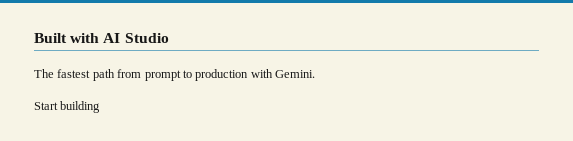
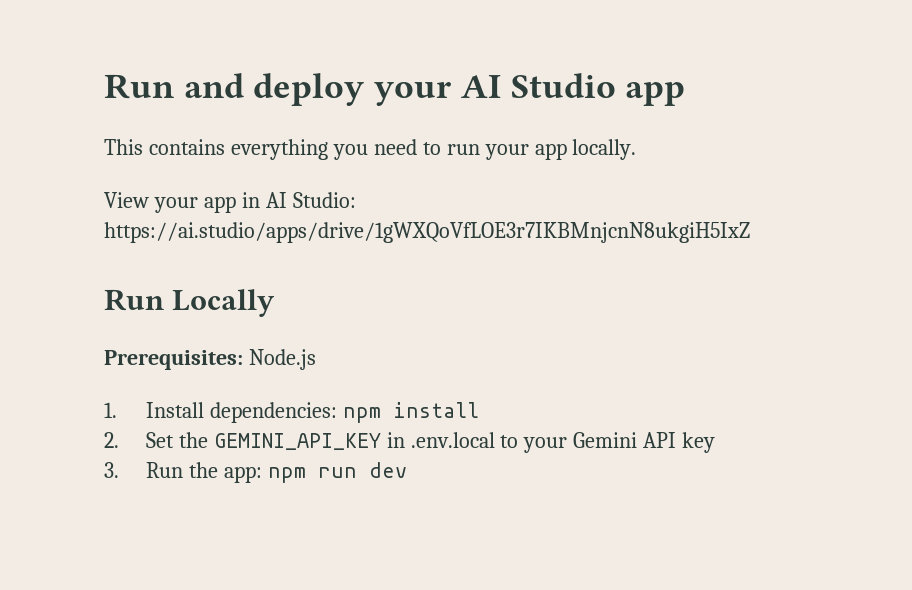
[34,33,169,43] [34,69,315,81] [34,101,101,113] Built with AI Studio // The fastest path from prompt to production with Gemini. // Start building -> [104,73,686,106] [104,139,637,160] [104,192,356,213] [104,222,750,243] [104,289,276,317] [104,349,316,370] [104,402,479,423] [104,432,716,453] [104,462,407,483] Run and deploy your AI Studio app // This contains everything you need to run your app locally. // View your app in AI Studio: https://ai.studio/apps/drive/1gWXQoVfLOE3r7IKBMnjcnN8ukgiH5IxZ // Run Locally // Prerequisites: Node.js // 1. Install dependencies: npm install // 2. Set the GEMINI_API_KEY in .env.local to your Gemini API key // 3. Run the app: npm run dev

